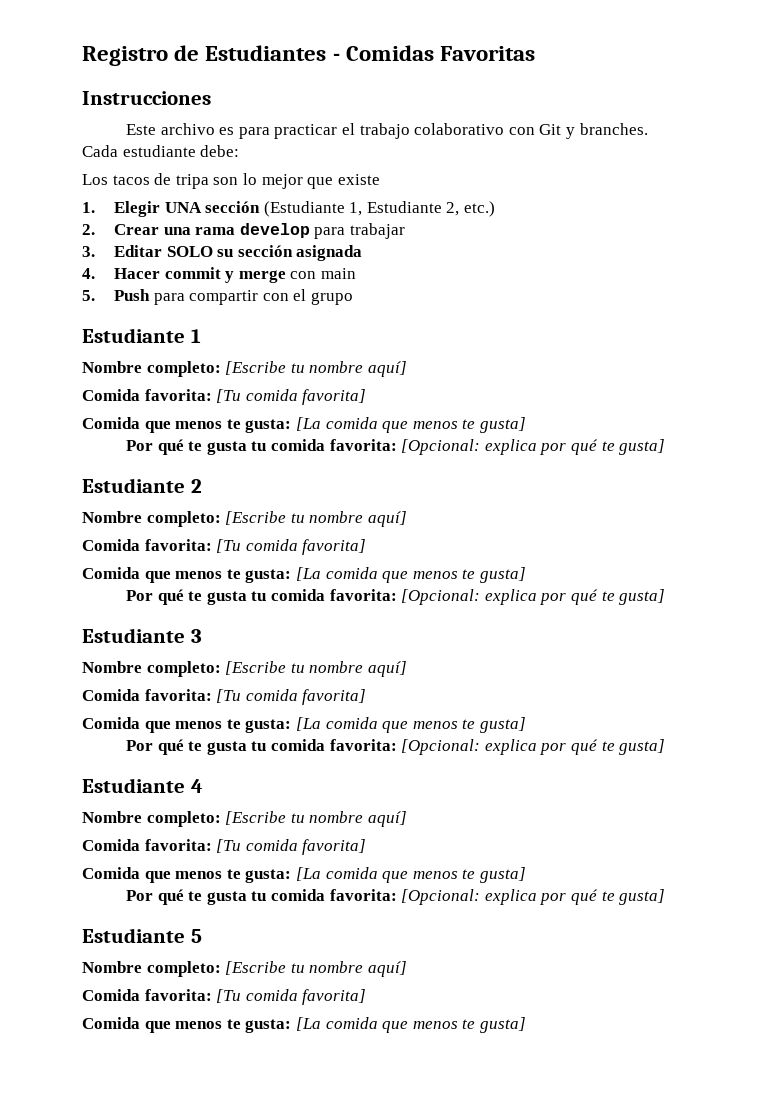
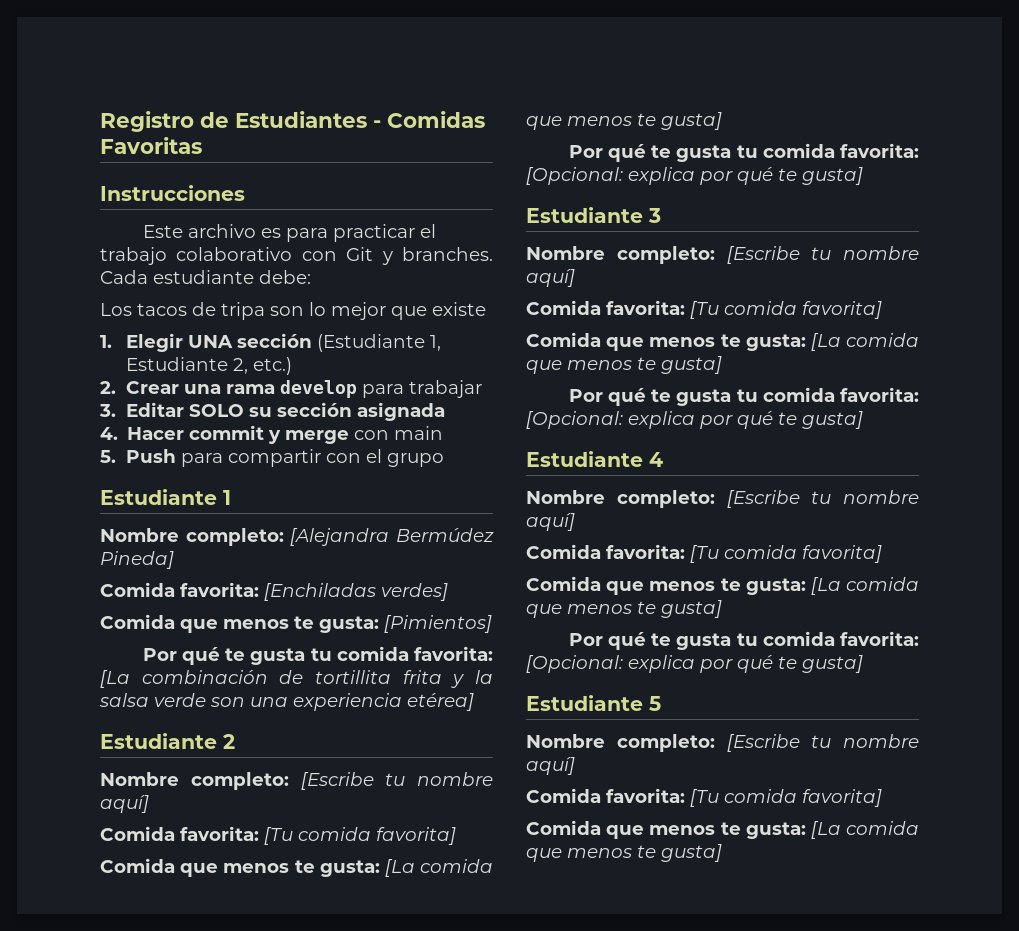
[225,361,407,377] [82,389,367,405] [82,417,526,433] [126,439,666,455] [Escribe tu nombre aquí] // Comida favorita: [Tu comida favorita] // Comida que menos te gusta: [La comida que menos te gusta] // Por qué te gusta tu comida favorita: [Opcional: explica por qué te gusta] -> [290,528,495,546] [100,551,174,569] [100,582,448,601] [100,614,492,633] [142,646,493,665] [100,670,494,688] [99,693,474,711] [Alejandra Bermúdez Pineda] // Comida favorita: [Enchiladas verdes] // Comida que menos te gusta: [Pimientos] // Por qué te gusta tu comida favorita: [La combinación de tortillita frita y la salsa verde son una experiencia etérea]

